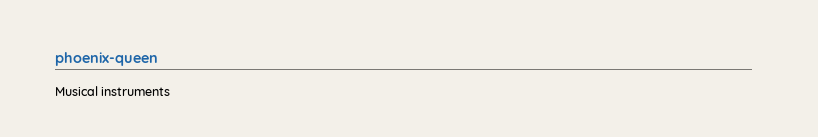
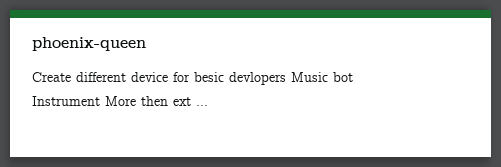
[55,86,171,96] Musical instruments -> [32,72,353,85] [32,96,208,106] Create different device for besic devlopers Music bot Instrument More then ext ...

